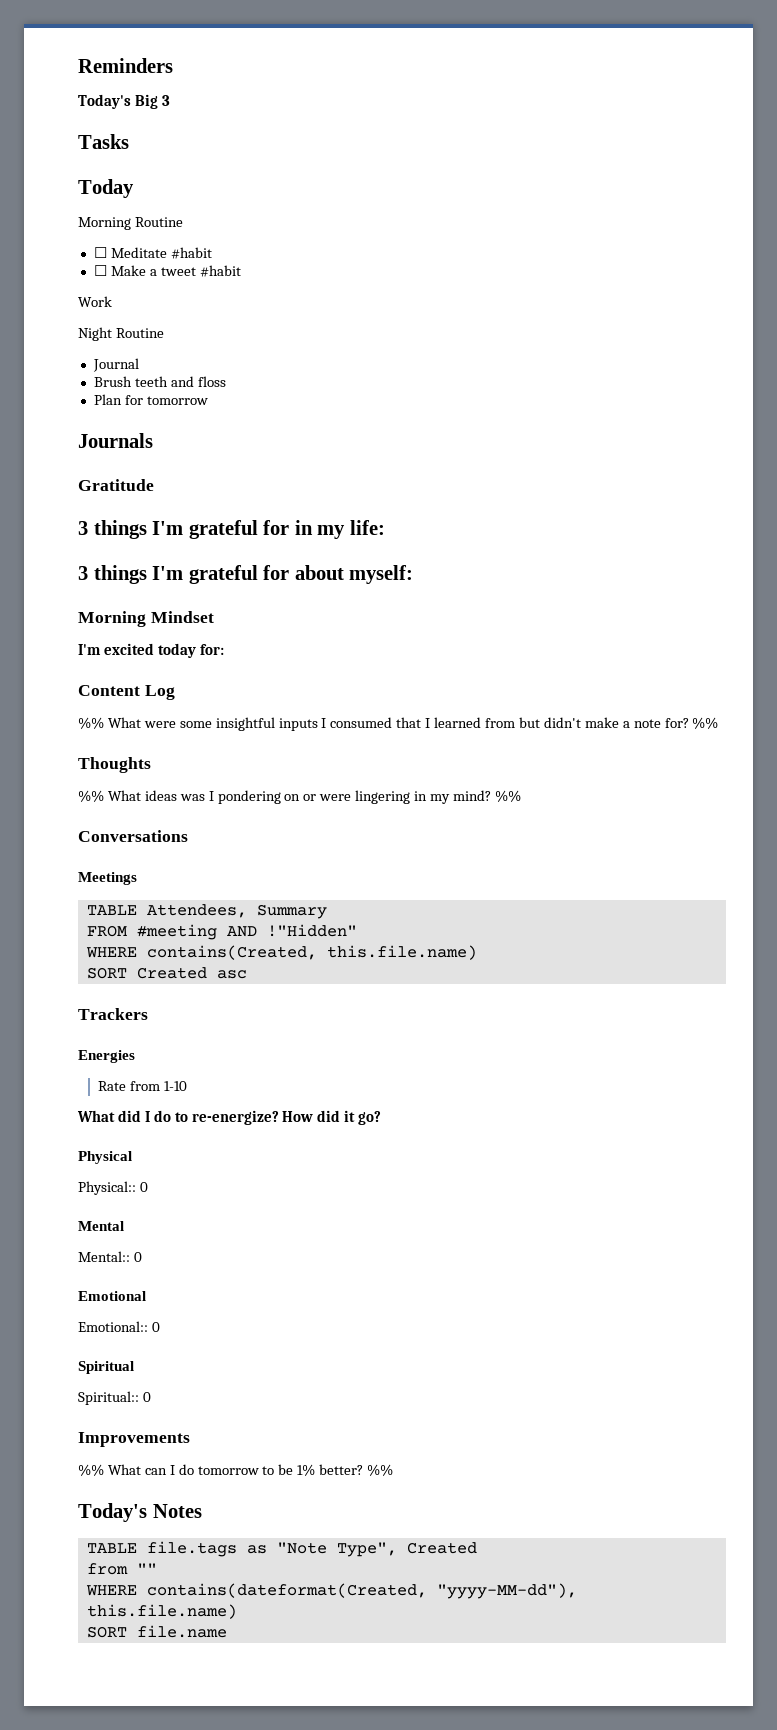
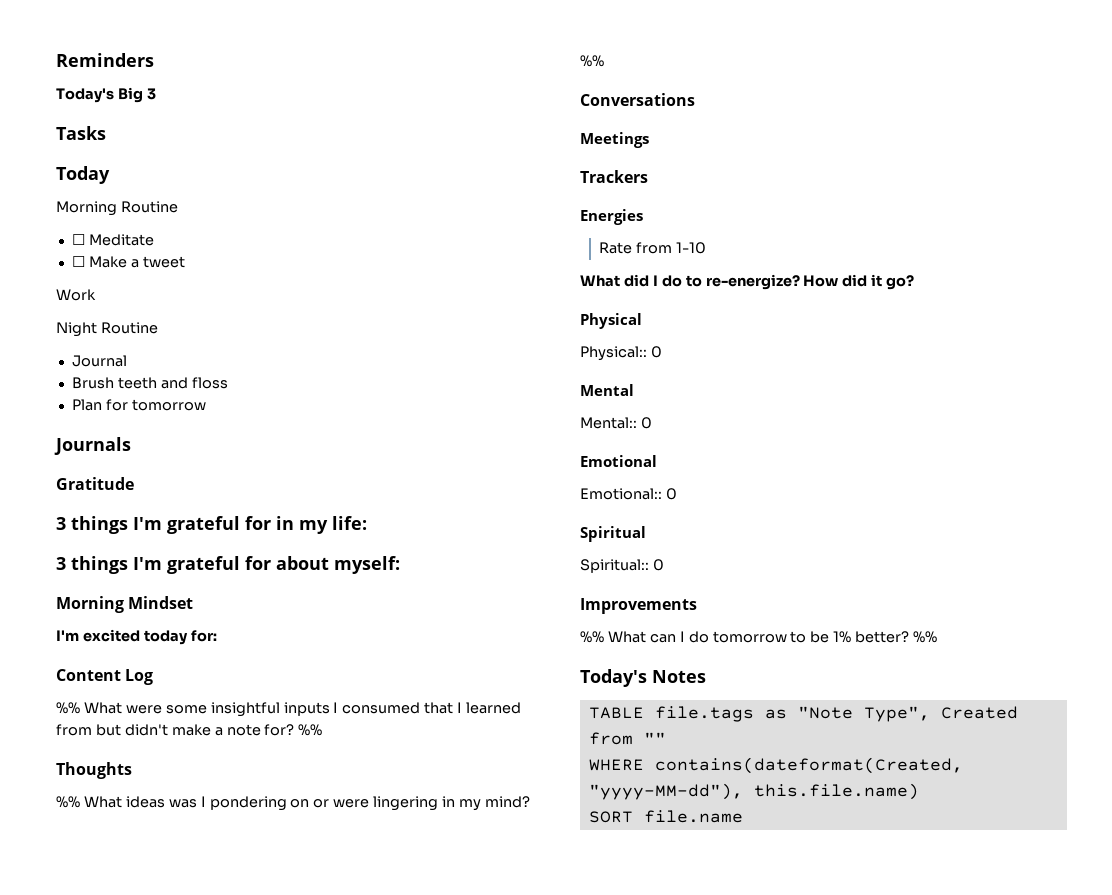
[170,247,212,259] #habit -> (154, 240) none
[199,265,241,277] #habit -> (185, 262) none
[86,904,327,919] [86,924,357,940] [85,945,477,960] [86,967,247,979] // TABLE Attendees, Summary // FROM #meeting AND !"Hidden" // WHERE contains(Created, this.file.name) // SORT Created asc -> (649, 140) none

